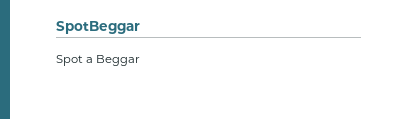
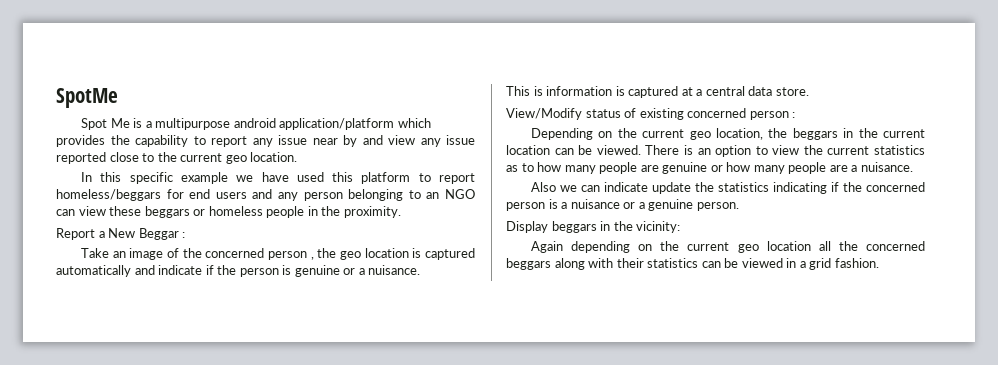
[56,21,140,34] SpotBeggar -> [56,88,118,108] SpotMe
[86,55,141,66] a Beggar -> [110,118,431,130] [56,135,475,147] [56,152,298,164] [81,172,476,184] [56,189,476,201] [56,206,401,218] [56,228,186,240] [81,248,476,260] [56,265,421,277] [506,86,809,98] [506,108,796,120] [531,128,925,140] [506,145,925,157] [506,162,913,174] [531,182,925,194] [506,199,739,211] [506,221,681,233] [531,241,925,253] [506,258,879,270] Me is a multipurpose android application/platform which provides the capability to report any issue near by and view any issue reported close to the current geo location. // In this specific example we have used this platform to report homeless/beggars for end users and any person belonging to an NGO can view these beggars or homeless people in the proximity. // Report a New Beggar : // Take an image of the concerned person , the geo location is captured automatically and indicate if the person is genuine or a nuisance. // This is information is captured at a central data store. // View/Modify status of existing concerned person : // Depending on the current geo location, the beggars in the current location can be viewed. There is an option to view the current statistics as to how many people are genuine or how many people are a nuisance. // Also we can indicate update the statistics indicating if the concerned person is a nuisance or a genuine person. // Display beggars in the vicinity: // Again depending on the current geo location all the concerned beggars along with their statistics can be viewed in a grid fashion.

